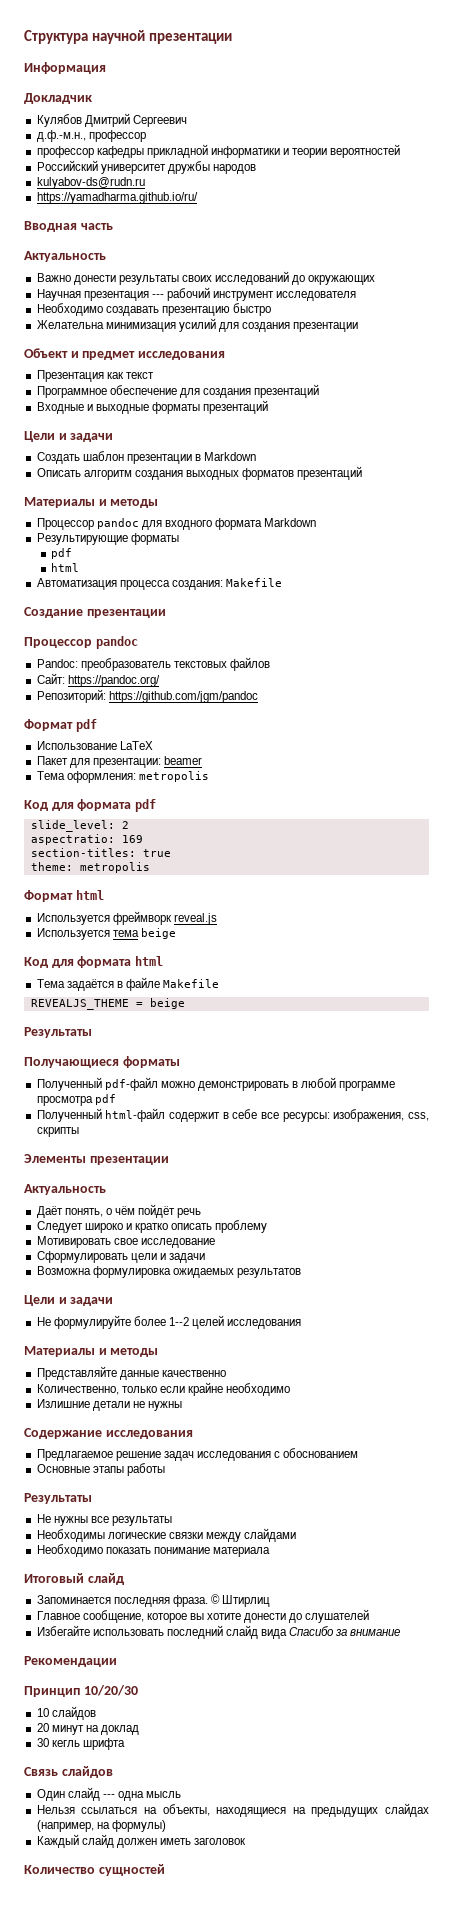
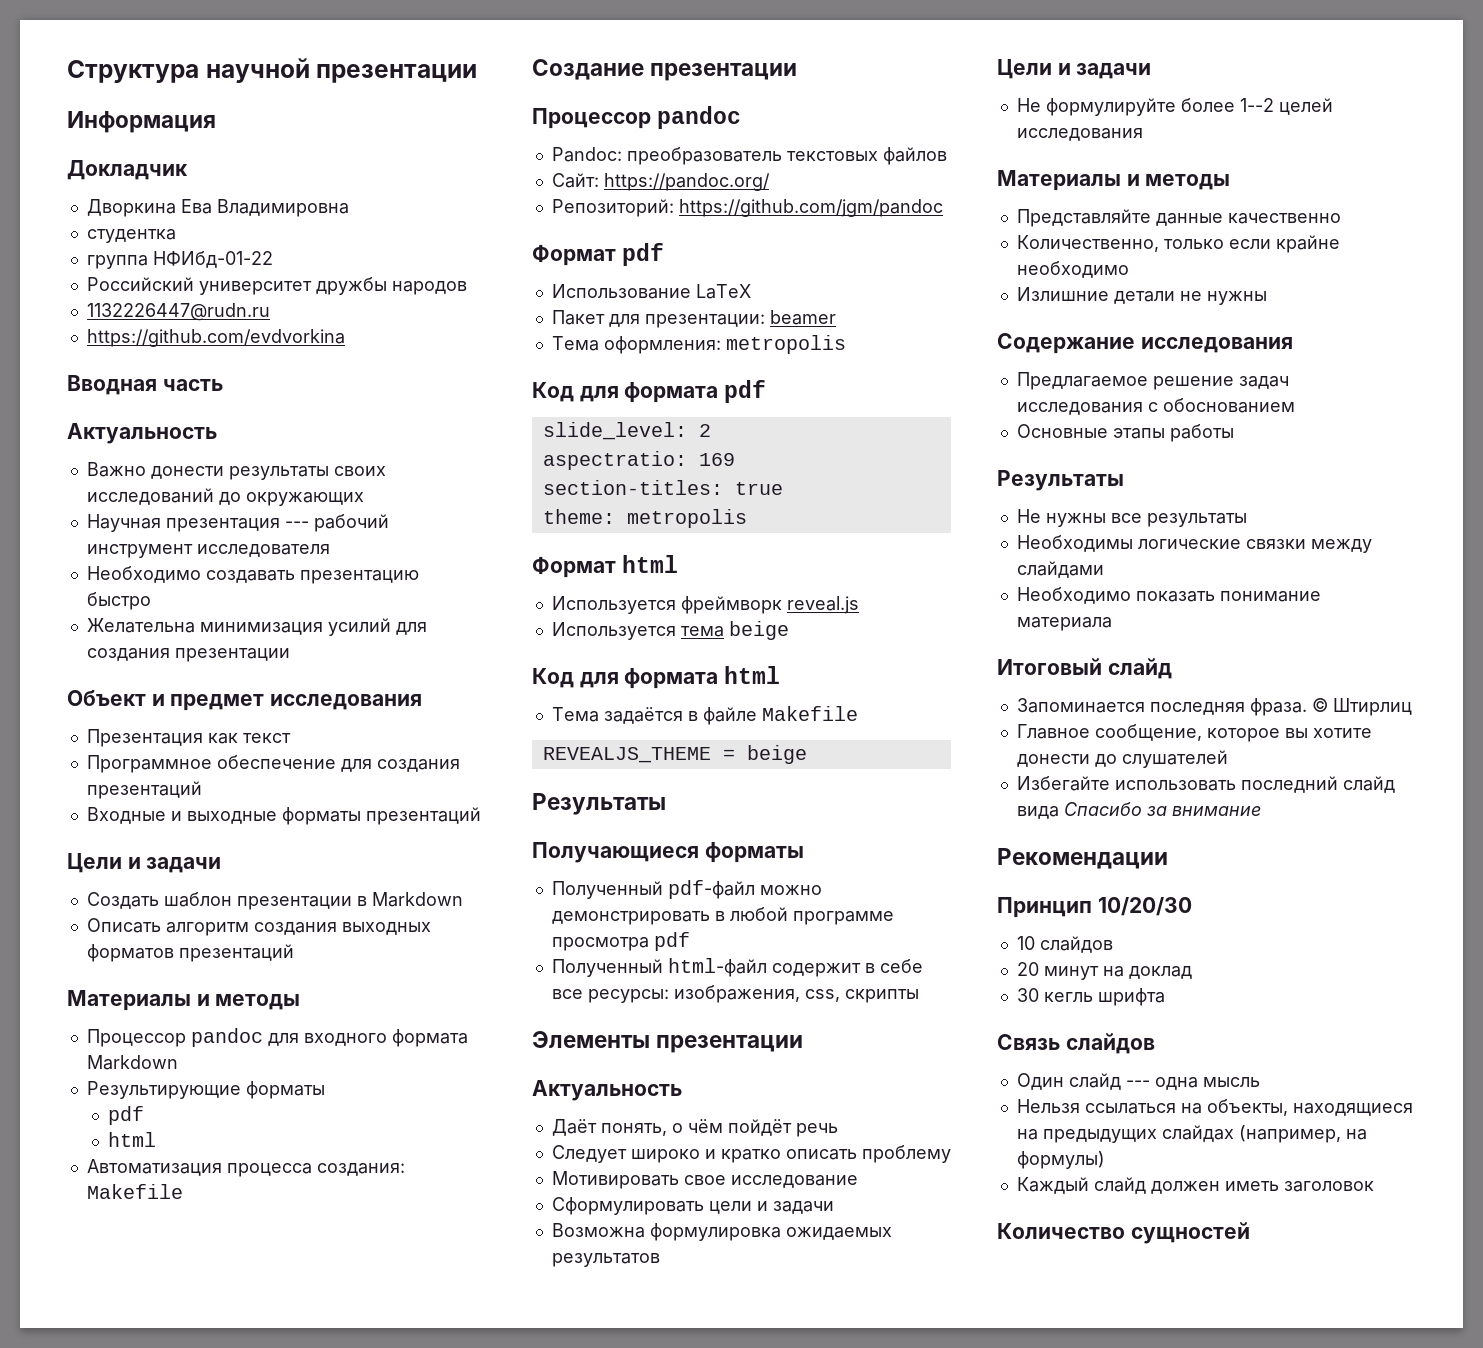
[36,113,187,127] [36,130,146,142] [36,144,401,158] Кулябов Дмитрий Сергеевич // д.ф.-м.н., профессор // профессор кафедры прикладной информатики и теории вероятностей -> [86,199,349,217] [86,229,176,243] [86,251,273,269] Дворкина Ева Владимировна // студентка // группа НФИбд-01-22
[36,177,145,189] [36,192,198,204] kulyabov-ds@rudn.ru // https://yamadharma.github.io/ru/ -> [86,303,270,321] [86,329,345,347] 1132226447@rudn.ru // https://github.com/evdvorkina

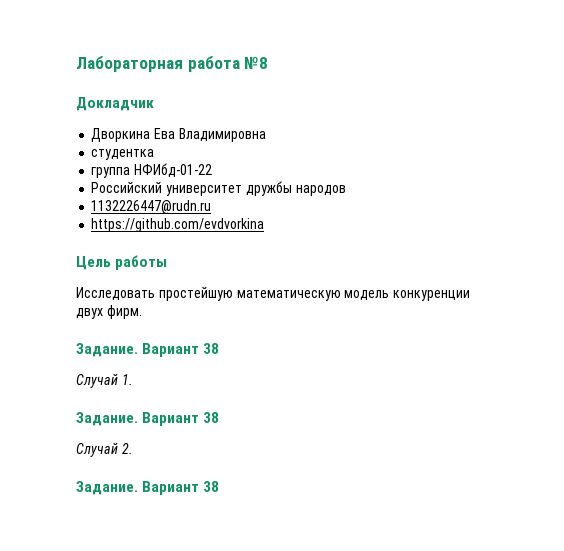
[67,58,478,83] [67,111,216,133] Структура научной презентации // Информация -> [76,56,269,72] Лабораторная работа №8
[67,375,223,395] [67,423,217,444] [86,462,386,480] [86,488,364,506] [86,514,389,532] [86,544,330,558] [86,566,419,584] [86,592,151,610] [86,618,427,636] [86,648,290,662] [67,690,423,711] [86,729,291,747] [86,755,460,773] [86,781,202,799] [86,807,481,825] [67,853,222,873] [86,892,463,910] [86,918,431,936] [86,944,294,962] [67,990,301,1011] [86,1028,468,1047] [86,1055,178,1070] [86,1081,325,1099] [108,1106,145,1125] [108,1132,157,1147] [86,1159,405,1177] [86,1184,183,1199] [532,59,798,81] [532,106,741,129] [551,147,947,165] [551,173,770,191] [551,199,943,217] [532,243,664,266] [551,284,751,299] [551,310,836,328] [551,335,846,354] [532,380,767,403] [542,422,711,440] [542,451,735,470] [542,480,783,495] [542,509,747,528] [532,555,678,578] [551,596,859,614] [551,621,789,640] [532,666,781,689] [551,706,858,725] [542,745,807,764] [532,793,666,815] [532,842,804,863] [551,880,822,899] [551,907,894,925] [551,932,690,951] [551,958,923,977] [551,985,919,1003] [532,1031,804,1053] [532,1080,682,1101] [551,1119,838,1137] [551,1145,951,1163] [551,1171,858,1189] [551,1197,834,1215] [551,1223,892,1241] [551,1253,660,1267] [997,59,1152,79] [1016,98,1333,116] [1016,128,1143,141] [997,170,1231,191] [1016,209,1341,227] [1016,235,1340,253] [1016,261,1129,278] [1016,287,1267,305] [997,333,1293,354] [1016,372,1289,390] [1016,398,1295,415] [1016,424,1234,442] [997,470,1124,491] [1016,509,1247,527] [1016,535,1372,553] [1016,561,1104,578] [1016,587,1321,604] [1016,617,1112,631] [997,658,1172,679] [1016,698,1412,716] [1016,724,1372,742] [1016,750,1228,768] [1016,776,1395,793] [1016,802,1261,819] [997,848,1168,869] [997,897,1192,918] [1016,936,1113,953] [1016,962,1192,980] [1016,988,1165,1006] [997,1033,1155,1054] [1016,1073,1260,1090] [1016,1099,1413,1116] [1016,1125,1367,1143] [1016,1151,1105,1169] [1016,1177,1374,1194] [997,1222,1250,1244] Вводная часть // Актуальность // Важно донести результаты своих исследований до окружающих // Научная презентация --- рабочий инструмент исследователя // Необходимо создавать презентацию быстро // Желательна минимизация усилий для создания презентации // Объект и предмет исследования // Презентация как текст // Программное обеспечение для создания презентаций // Входные и выходные форматы презентаций // Цели и задачи // Создать шаблон презентации в Markdown // Описать алгоритм создания выходных форматов презентаций // Материалы и методы // Процессор pandoc для входного формата Markdown // Результирующие форматы // pdf // html // Автоматизация процесса создания: Makefile // Создание презентации // Процессор pandoc // Pandoc: преобразователь текстовых файлов // Сайт: https://pandoc.org/ // Репозиторий: https://github.com/jgm/pandoc // Формат pdf // Использование LaTeX // Пакет для презентации: beamer // Тема оформления: metropolis // Код для формата pdf // slide_level: 2 // aspectratio: 169 // section-titles: true // theme: metropolis // Формат html // Используется фреймворк reveal.js // Используется тема beige // Код для формата html // Тема задаётся в файле Makefile // REVEALJS_THEME = beige // Результаты // Получающиеся форматы // Полученный pdf-файл можно демонстрировать в любой программе просмотра pdf // Полученный html-файл содержит в себе все ресурсы: изображения, css, скрипты // Элементы презентации // Актуальность // Даёт понять, о чём пойдёт речь // Следует широко и кратко описать проблему // Мотивировать свое исследование // Сформулировать цели и задачи // Возможна формулировка ожидаемых результатов // Цели и задачи // Не формулируйте более 1--2 целей исследования // Материалы и методы // Представляйте данные качественно // Количественно, только если крайне необходимо // Излишние детали не нужны // Содержание исследования // Предлагаемое решение задач исследования с обоснованием // Основные этапы работы // Результаты // Не нужны все результаты // Необходимы логические связки между слайдами // Необходимо показать понимание материала // Итоговый слайд // Запоминается последняя фраза. © Штирлиц // Главное сообщение, которое вы хотите донести до слушателей // Избегайте использовать последний слайд вида Спасибо за внимание // Рекомендации // Принцип 10/20/30 // 10 слайдов // 20 минут на доклад // 30 кегль шрифта // Связь слайдов // Один слайд --- одна мысль // Нельзя ссылаться на объекты, находящиеся на предыдущих слайдах (например, на формулы) // Каждый слайд должен иметь заголовок // Количество сущностей -> [76,255,168,270] [76,286,471,301] [76,305,142,319] [76,343,220,357] [76,373,133,388] [76,412,220,426] [76,442,133,457] [76,481,220,495] Цель работы // Исследовать простейшую математическую модель конкуренции двух фирм. // Задание. Вариант 38 // Случай 1. // Задание. Вариант 38 // Случай 2. // Задание. Вариант 38

